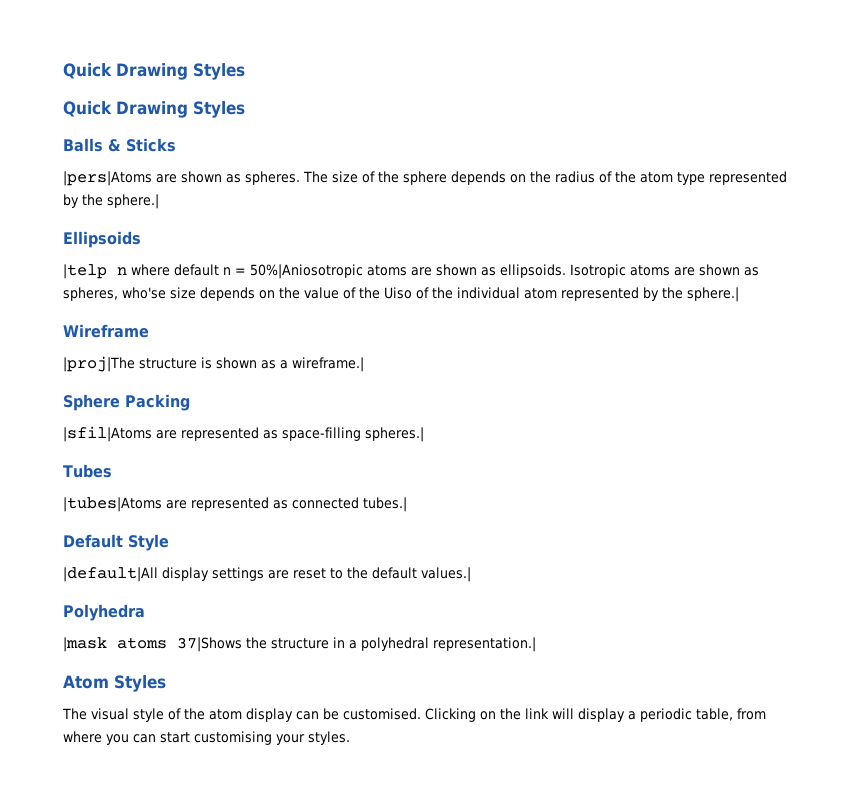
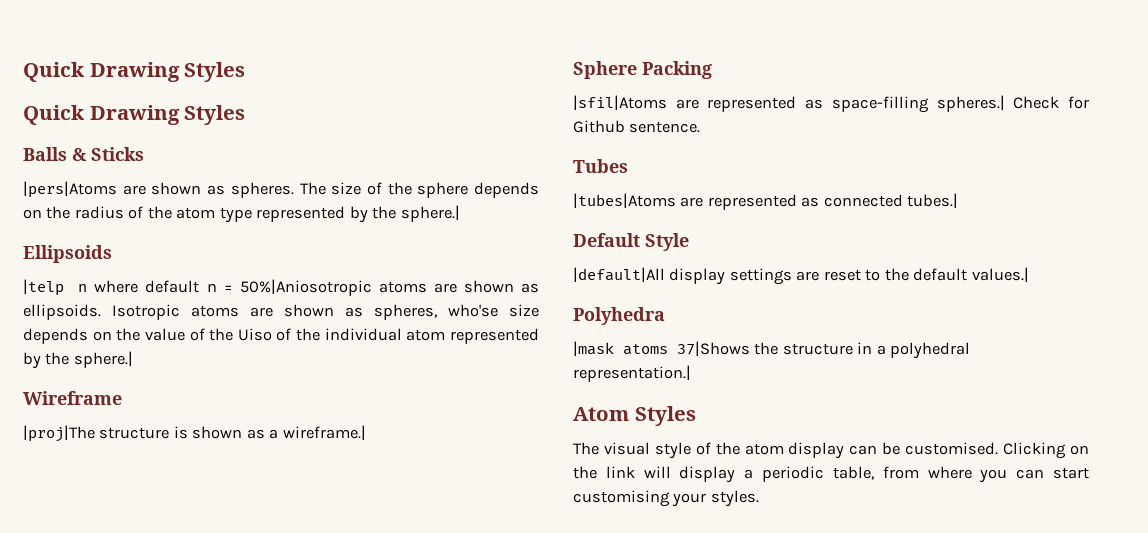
(424, 434) none -> [1013,96,1089,109] [573,120,701,133] Check for Github sentence.

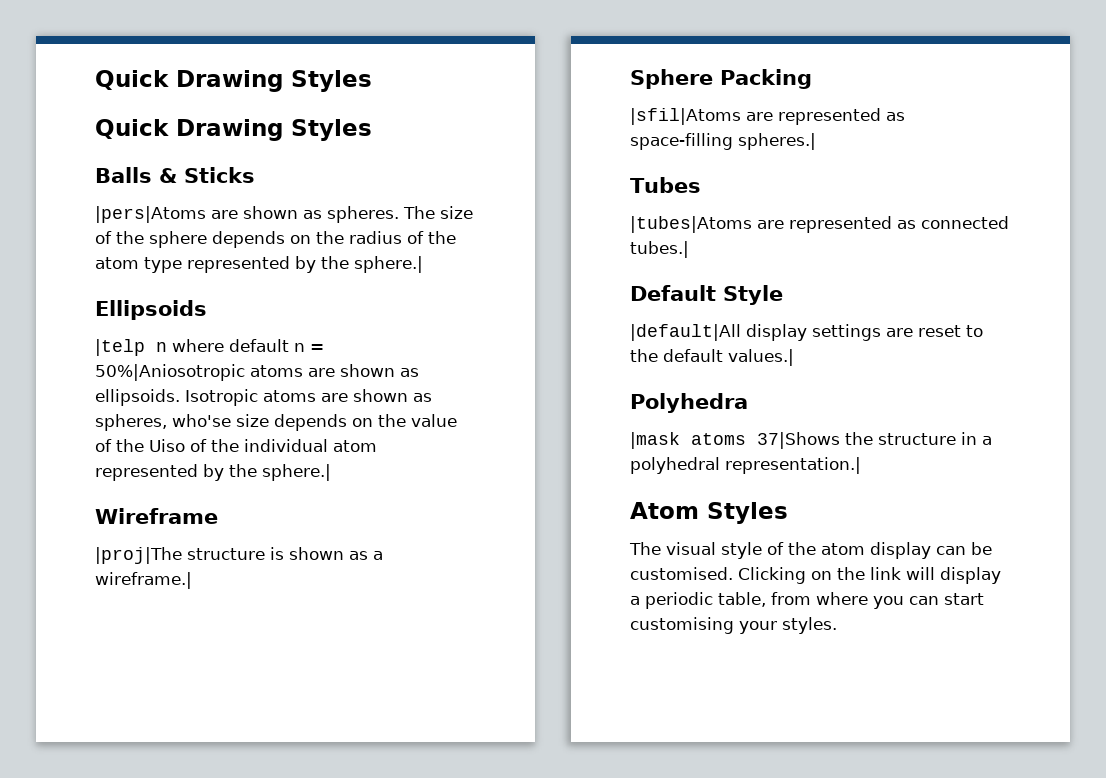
[1013,96,1089,109] [573,120,701,133] Check for Github sentence. -> (816, 141) none

